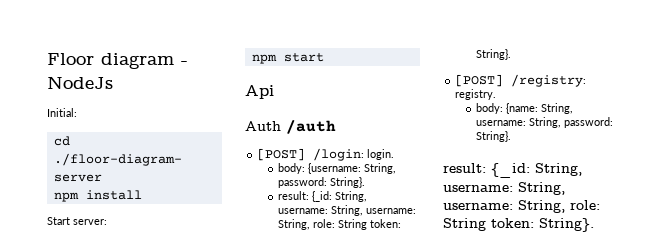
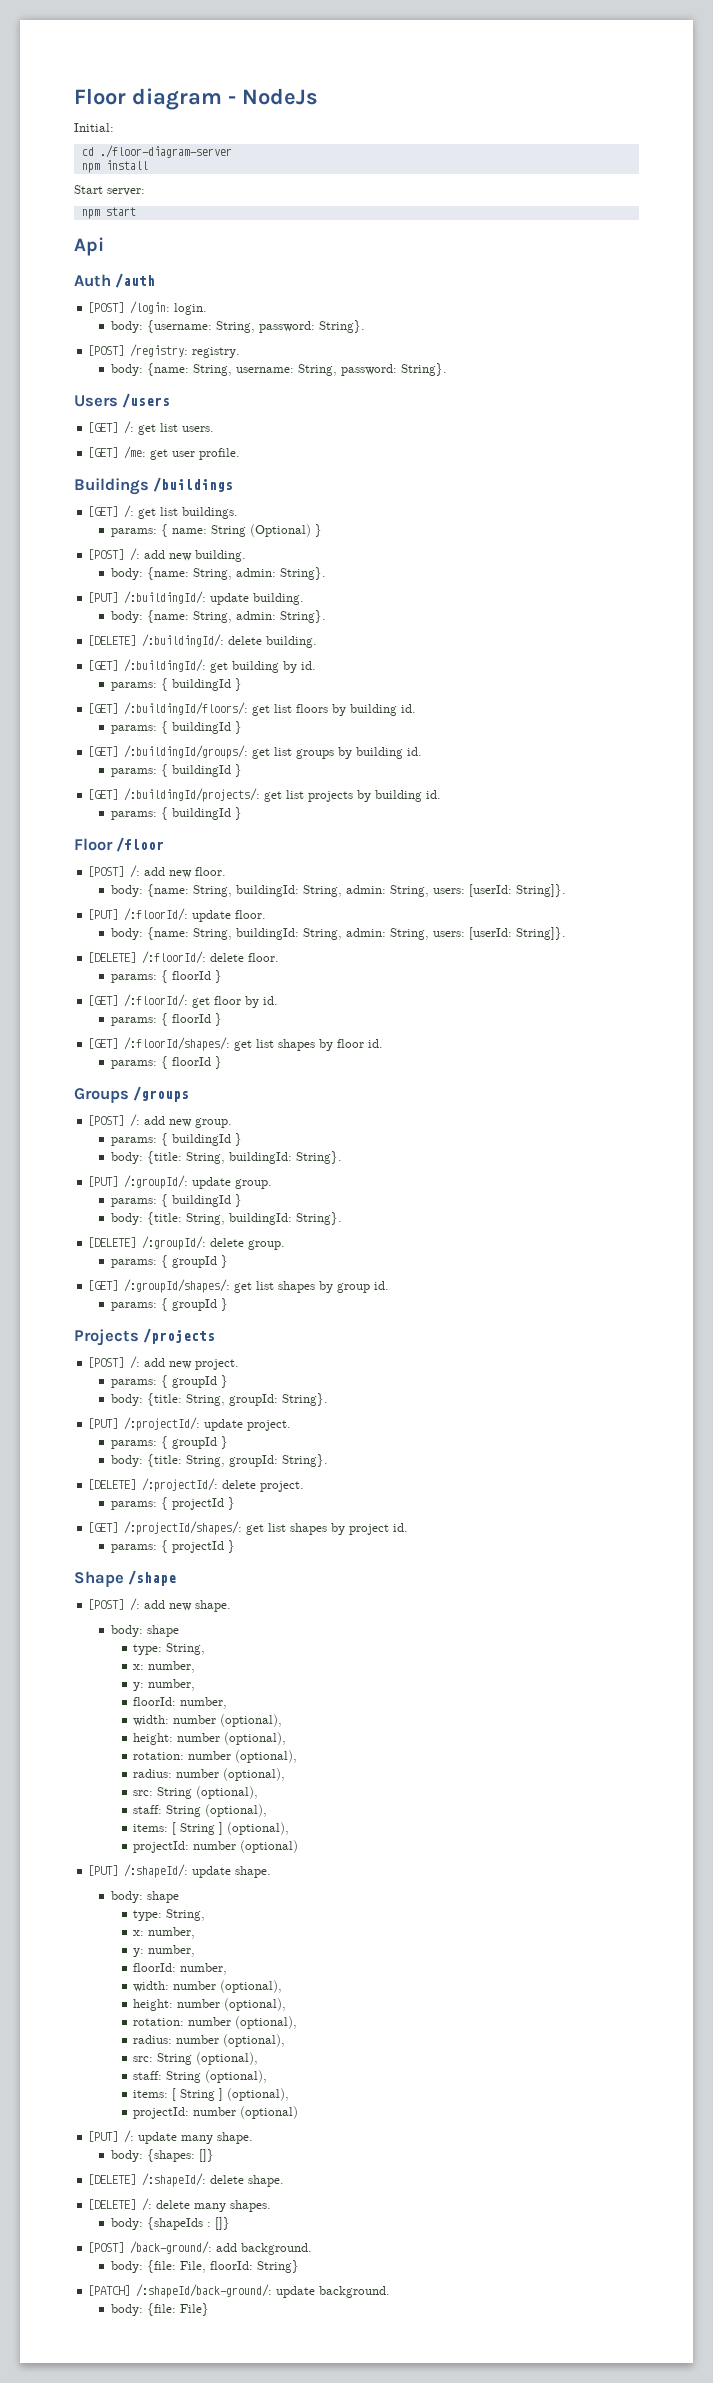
[278,191,368,202] [278,205,417,216] [278,219,402,230] [476,49,512,60] // result: {_id: String, username: String, username: String, role: String token: String}. -> (365, 326) none
[443,163,582,178] [443,182,565,195] [443,200,600,213] [443,218,594,232] result: {_id: String, username: String, username: String, role: String token: String}. -> [74,393,171,408] [88,421,215,435] [88,446,241,460] [74,477,234,495] [88,505,239,519] [110,524,322,537] [88,548,247,562] [110,567,326,580] [88,591,305,605] [110,610,326,623] [88,634,318,648] [88,659,317,673] [110,678,242,691] [88,702,417,716] [110,721,242,734] [88,745,423,759] [110,764,242,777] [88,788,442,802] [110,807,242,820] [74,837,165,852] [88,865,227,878] [110,884,566,897] [88,908,267,922] [110,927,566,940] [88,951,280,964] [110,970,222,983] [88,994,279,1008] [110,1013,222,1026] [88,1037,384,1051] [110,1056,222,1069] [74,1086,190,1103] [88,1114,233,1128] [110,1133,242,1146] [110,1151,342,1164] [88,1175,273,1189] [110,1194,242,1207] [110,1212,342,1225] [88,1236,286,1250] [110,1255,228,1268] [88,1279,390,1293] [110,1298,228,1311] [74,1328,216,1346] [88,1356,240,1370] [110,1375,228,1388] [110,1393,328,1406] [88,1417,292,1431] [110,1436,228,1449] [110,1454,328,1467] [88,1478,305,1492] [110,1497,235,1510] [88,1521,409,1535] [110,1540,235,1553] [74,1570,177,1587] [88,1598,232,1612] [110,1625,179,1637] [133,1643,206,1655] [133,1661,196,1673] [133,1679,196,1691] [133,1697,228,1709] [133,1714,283,1727] [133,1732,287,1745] [133,1750,298,1763] [133,1768,286,1781] [133,1786,259,1799] [133,1804,268,1817] [133,1822,290,1835] [133,1840,299,1853] [88,1864,272,1878] [110,1891,179,1903] [133,1909,206,1921] [133,1927,196,1939] [133,1945,196,1957] [133,1963,228,1975] [133,1980,283,1993] [133,1998,287,2011] [133,2016,298,2029] [133,2034,286,2047] [133,2052,259,2065] [133,2070,268,2083] [133,2088,290,2101] [133,2106,299,2119] [88,2130,254,2144] [110,2149,214,2162] [88,2173,285,2187] [88,2198,272,2212] [110,2217,230,2230] [88,2241,313,2255] [110,2260,299,2273] [88,2284,391,2298] [110,2303,209,2316] Users /users // [GET] /: get list users. // [GET] /me: get user profile. // Buildings /buildings // [GET] /: get list buildings. // params: { name: String (Optional) } // [POST] /: add new building. // body: {name: String, admin: String}. // [PUT] /:buildingId/: update building. // body: {name: String, admin: String}. // [DELETE] /:buildingId/: delete building. // [GET] /:buildingId/: get building by id. // params: { buildingId } // [GET] /:buildingId/floors/: get list floors by building id. // params: { buildingId } // [GET] /:buildingId/groups/: get list groups by building id. // params: { buildingId } // [GET] /:buildingId/projects/: get list projects by building id. // params: { buildingId } // Floor /floor // [POST] /: add new floor. // body: {name: String, buildingId: String, admin: String, users: [userId: String]}. // [PUT] /:floorId/: update floor. // body: {name: String, buildingId: String, admin: String, users: [userId: String]}. // [DELETE] /:floorId/: delete floor. // params: { floorId } // [GET] /:floorId/: get floor by id. // params: { floorId } // [GET] /:floorId/shapes/: get list shapes by floor id. // params: { floorId } // Groups /groups // [POST] /: add new group. // params: { buildingId } // body: {title: String, buildingId: String}. // [PUT] /:groupId/: update group. // params: { buildingId } // body: {title: String, buildingId: String}. // [DELETE] /:groupId/: delete group. // params: { groupId } // [GET] /:groupId/shapes/: get list shapes by group id. // params: { groupId } // Projects /projects // [POST] /: add new project. // params: { groupId } // body: {title: String, groupId: String}. // [PUT] /:projectId/: update project. // params: { groupId } // body: {title: String, groupId: String}. // [DELETE] /:projectId/: delete project. // params: { projectId } // [GET] /:projectId/shapes/: get list shapes by project id. // params: { projectId } // Shape /shape // [POST] /: add new shape. // body: shape // type: String, // x: number, // y: number, // floorId: number, // width: number (optional), // height: number (optional), // rotation: number (optional), // radius: number (optional), // src: String (optional), // staff: String (optional), // items: [ String ] (optional), // projectId: number (optional) // [PUT] /:shapeId/: update shape. // body: shape // type: String, // x: number, // y: number, // floorId: number, // width: number (optional), // height: number (optional), // rotation: number (optional), // radius: number (optional), // src: String (optional), // staff: String (optional), // items: [ String ] (optional), // projectId: number (optional) // [PUT] /: update many shape. // body: {shapes: []} // [DELETE] /:shapeId/: delete shape. // [DELETE] /: delete many shapes. // body: {shapeIds : []} // [POST] /back-ground/: add background. // body: {file: File, floorId: String} // [PATCH] /:shapeId/back-ground/: update background. // body: {file: File}

